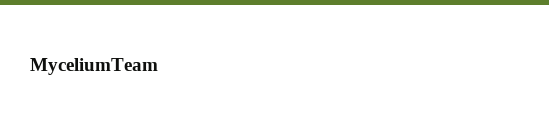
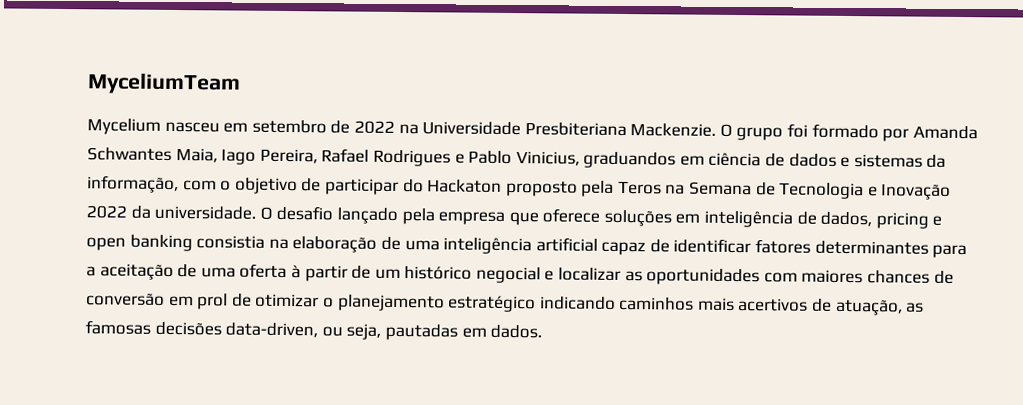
(158, 66) none -> [87,118,978,142] [87,147,947,169] [87,175,952,200] [86,205,943,229] [86,234,968,259] [86,263,954,286] [86,292,925,316] [85,320,543,341] // Mycelium nasceu em setembro de 2022 na Universidade Presbiteriana Mackenzie. O grupo foi formado por Amanda Schwantes Maia, Iago Pereira, Rafael Rodrigues e Pablo Vinicius, graduandos em ciência de dados e sistemas da informação, com o objetivo de participar do Hackaton proposto pela Teros na Semana de Tecnologia e Inovação 2022 da universidade. O desafio lançado pela empresa que oferece soluções em inteligência de dados, pricing e open banking consistia na elaboração de uma inteligência artificial capaz de identificar fatores determinantes para a aceitação de uma oferta à partir de um histórico negocial e localizar as oportunidades com maiores chances de conversão em prol de otimizar o planejamento estratégico indicando caminhos mais acertivos de atuação, as famosas decisões data-driven, ou seja, pautadas em dados.

